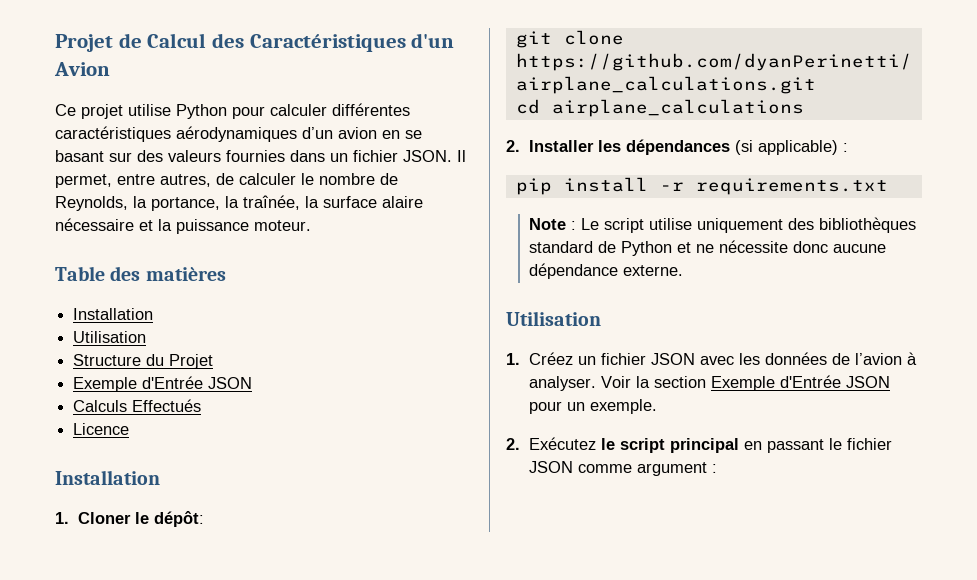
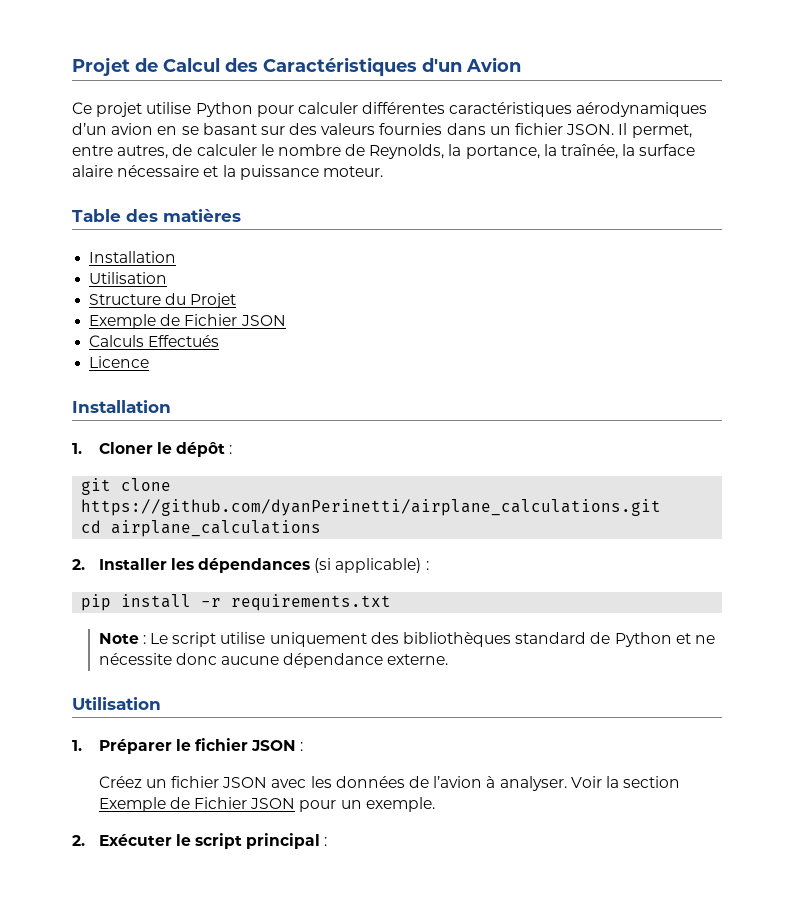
[142,376,204,389] d'Entrée -> [160,314,238,326] de Fichier
[154,511,205,527] dépôt: -> [176,442,233,457] dépôt :
(520, 359) none -> [98,738,304,754] Préparer le fichier JSON : //
[780,375,842,388] d'Entrée -> [169,797,248,809] de Fichier
[529,437,597,450] Exécutez -> [98,834,172,846] Exécuter
[744,438,893,453] [529,461,708,476] en passant le fichier JSON comme argument -> (321, 841) none

